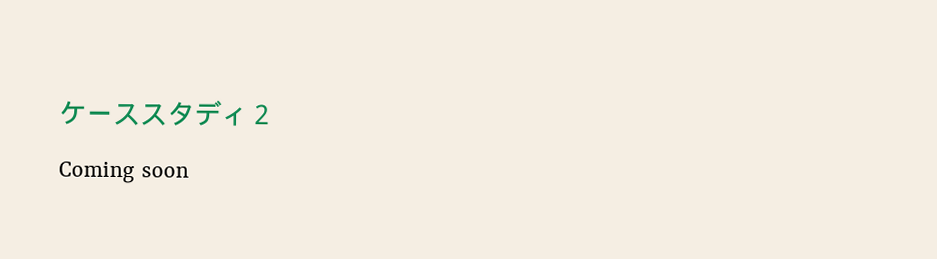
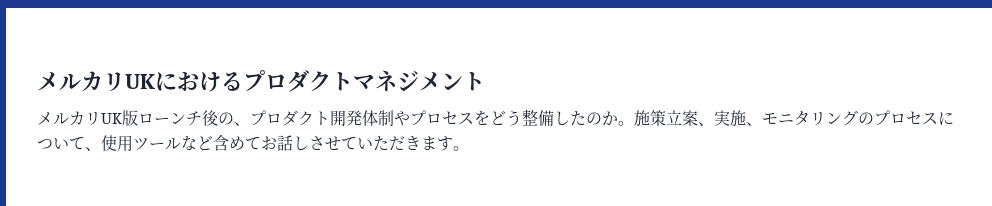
[59,99,276,127] [58,161,189,184] ケーススタディ２ // Coming soon -> [37,70,485,92] [37,109,954,127] [37,135,469,152] メルカリUKにおけるプロダクトマネジメント // メルカリUK版ローンチ後の、プロダクト開発体制やプロセスをどう整備したのか。施策立案、実施、モニタリングのプロセスについて、使用ツールなど含めてお話しさせていただきます。

